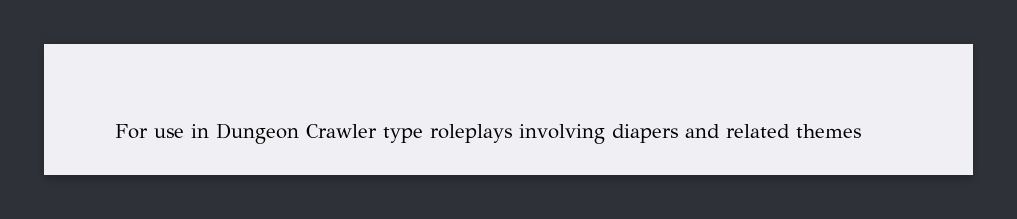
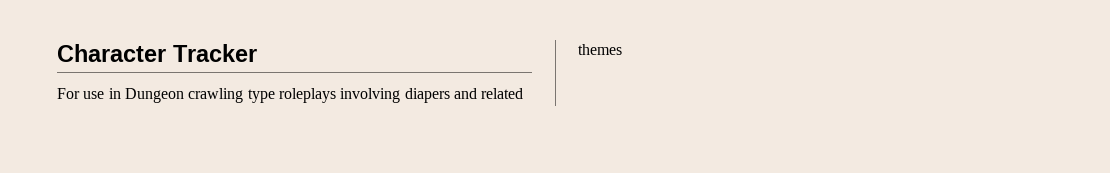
(115, 131) none -> [57,44,257,62] Character Tracker //
[306,124,377,138] Crawler -> [188,88,244,103] crawling

